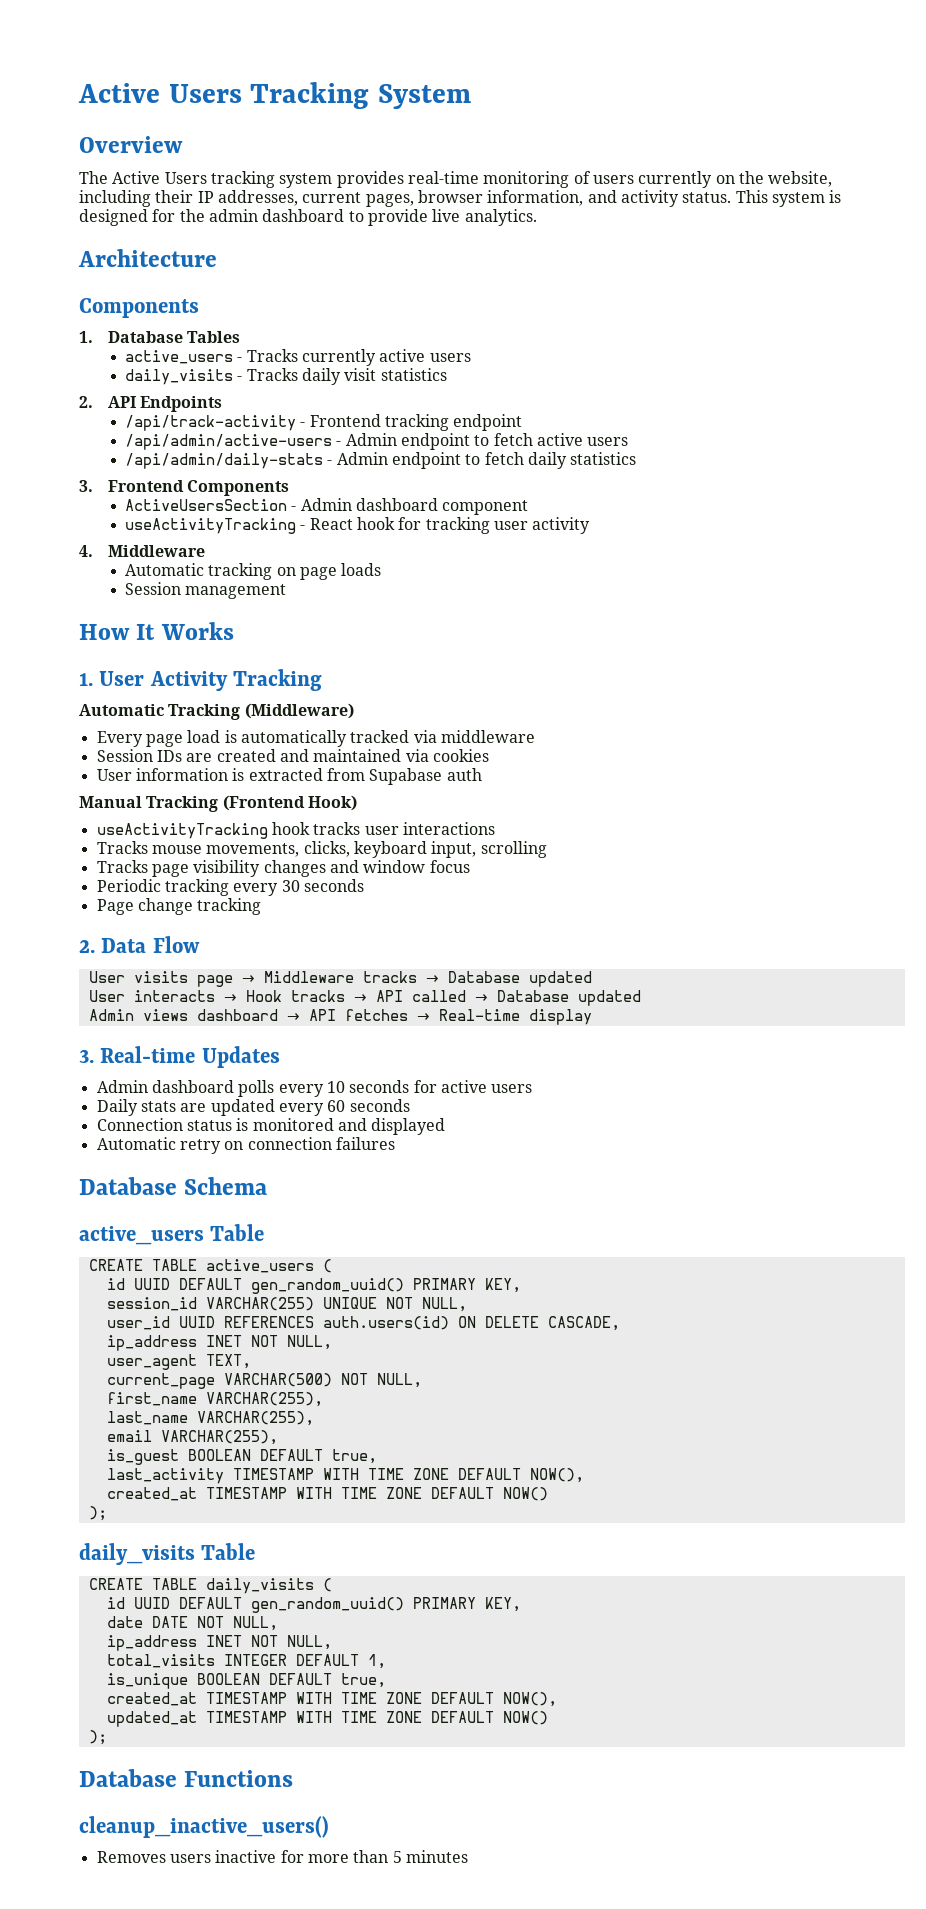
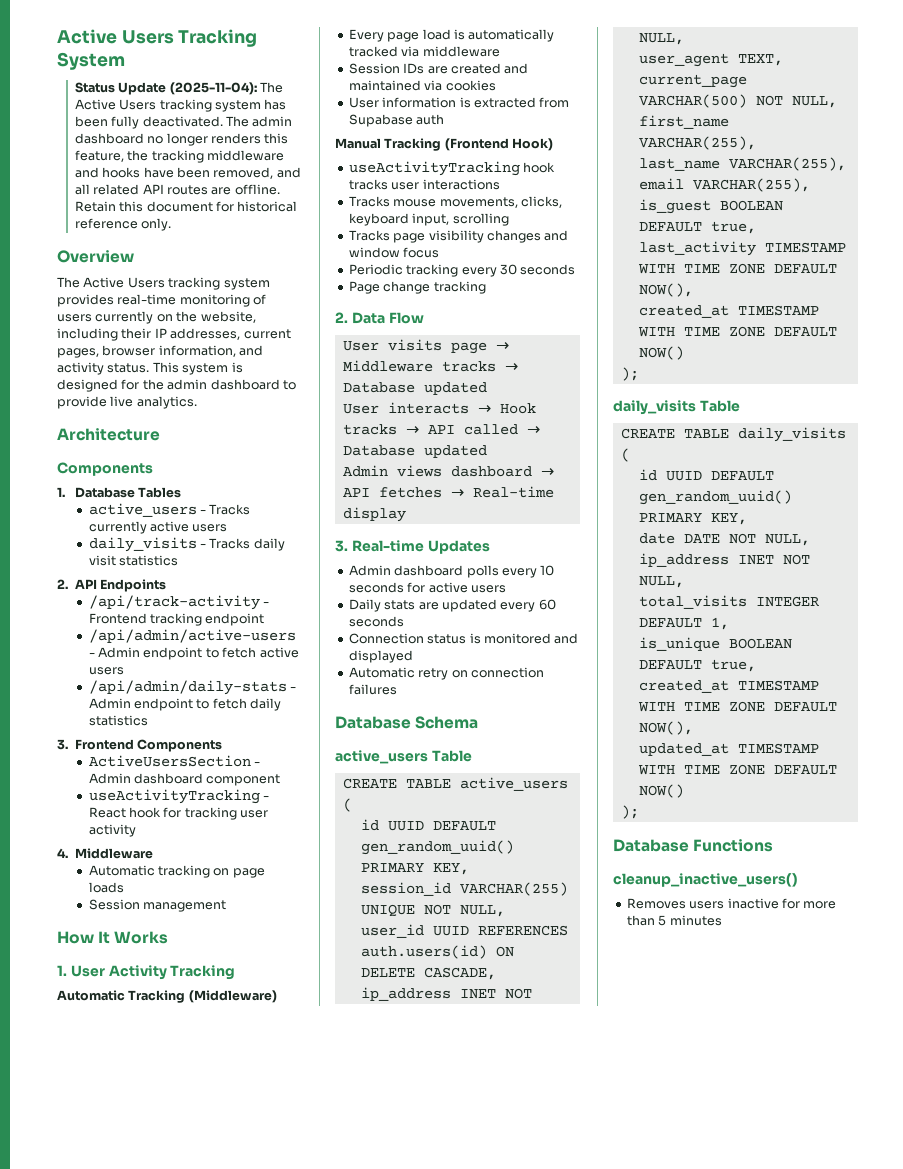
(471, 96) none -> [74,82,284,95] [74,99,287,112] [74,116,293,129] [74,133,289,146] [74,150,285,163] [74,167,301,179] [74,184,280,195] [74,201,298,212] [74,218,172,231] // Status Update (2025-11-04): The Active Users tracking system has been fully deactivated. The admin dashboard no longer renders this feature, the tracking middleware and hooks have been removed, and all related API routes are offline. Retain this document for historical reference only.

